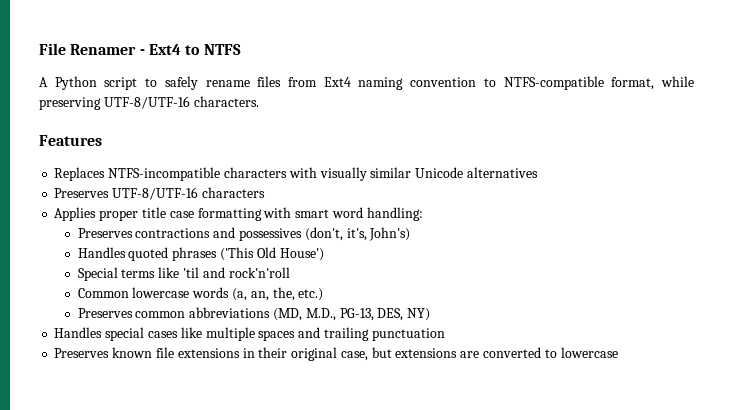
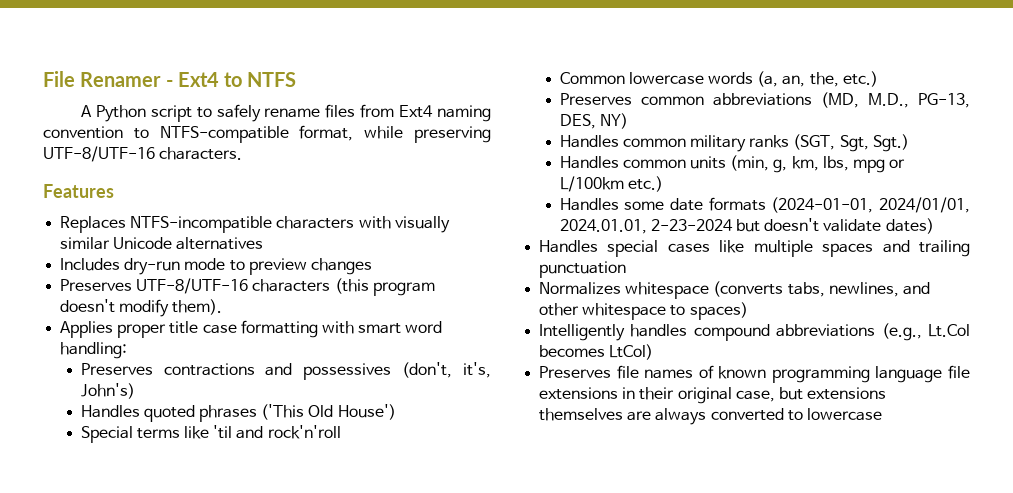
[54,187,265,200] Preserves UTF-8/UTF-16 characters -> [60,258,372,275] [60,278,435,296] [60,299,223,317] Includes dry-run mode to preview changes // Preserves UTF-8/UTF-16 characters (this program doesn't modify them).
(431, 314) none -> [559,134,909,152] [559,155,906,173] [559,176,663,192] [559,197,970,213] [559,218,934,234] // Handles common military ranks (SGT, Sgt, Sgt.) // Handles common units (min, g, km, lbs, mpg or L/100km etc.) // Handles some date formats (2024-01-01, 2024/01/01, 2024.01.01, 2-23-2024 but doesn't validate dates)
[54,347,153,358] Preserves known -> [539,281,930,299] [539,302,748,320] [539,323,970,341] [539,344,654,360] [539,365,943,383] Normalizes whitespace (converts tabs, newlines, and other whitespace to spaces) // Intelligently handles compound abbreviations (e.g., Lt.Col becomes LtCol) // Preserves file names of known programming language
[460,351,480,358] are -> [539,408,707,425] themselves are always

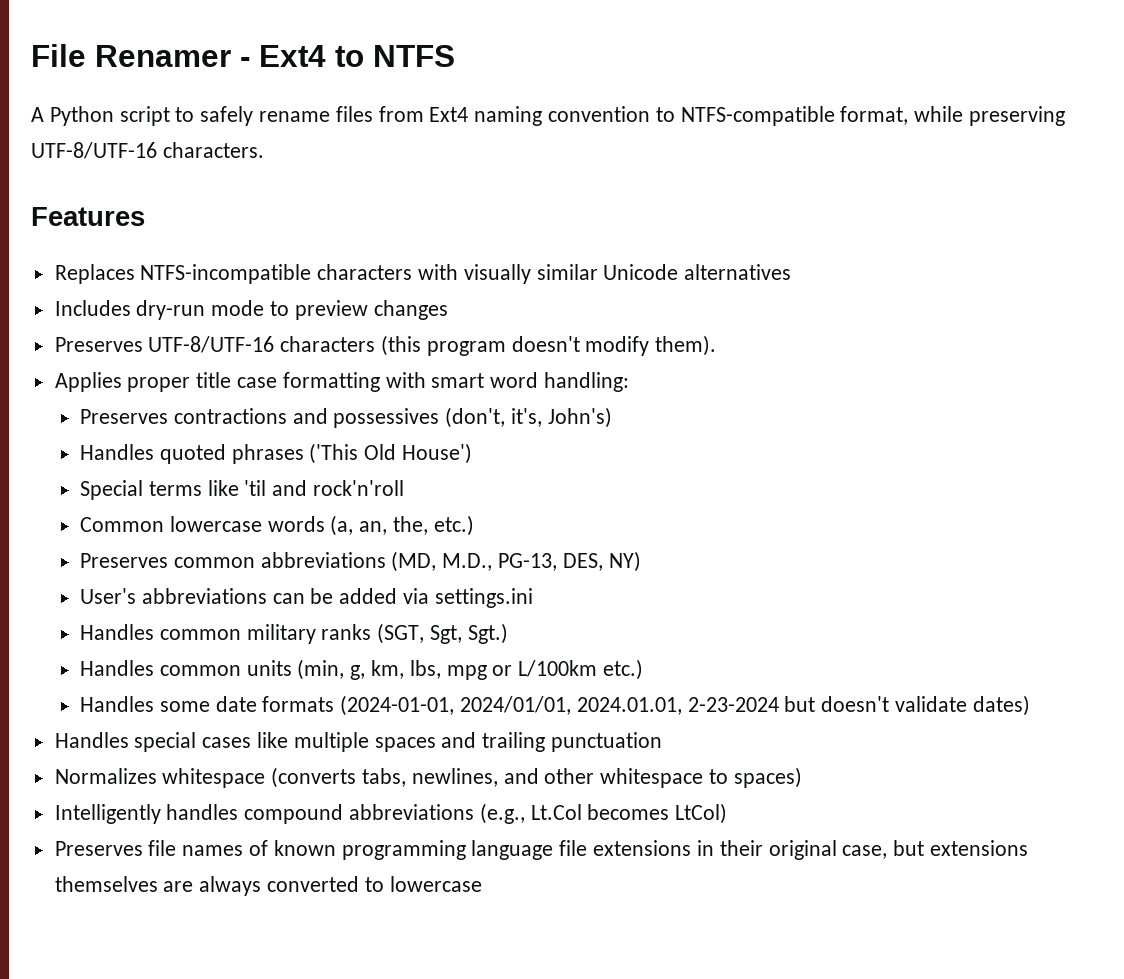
(628, 121) none -> [79,588,533,608] // User's abbreviations can be added via settings.ini

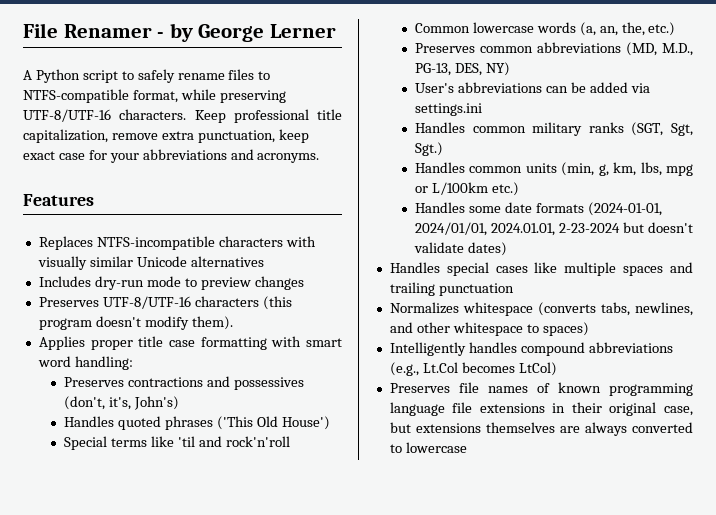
[259,45,455,67] Ext4 to NTFS -> [169,23,336,42] by George Lerner
[378,106,651,126] from Ext4 naming convention -> (255, 74) none
(264, 150) none -> [194,109,342,123] [23,129,309,143] [23,149,320,163] Keep professional title capitalization, remove extra punctuation, keep exact case for your abbreviations and acronyms.

